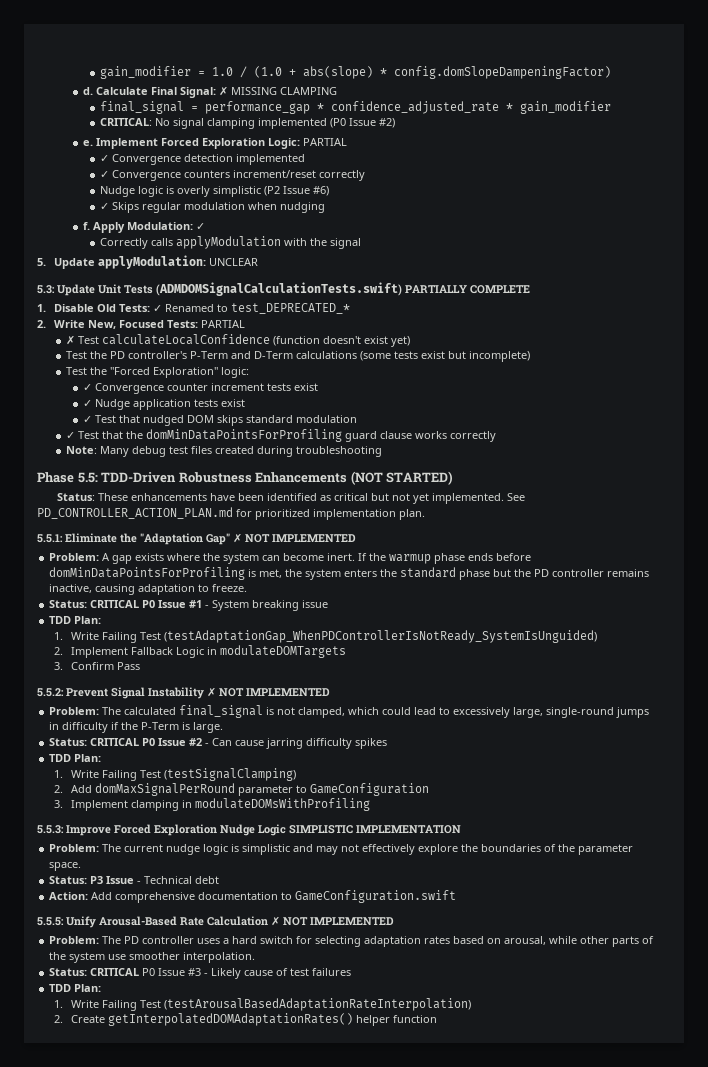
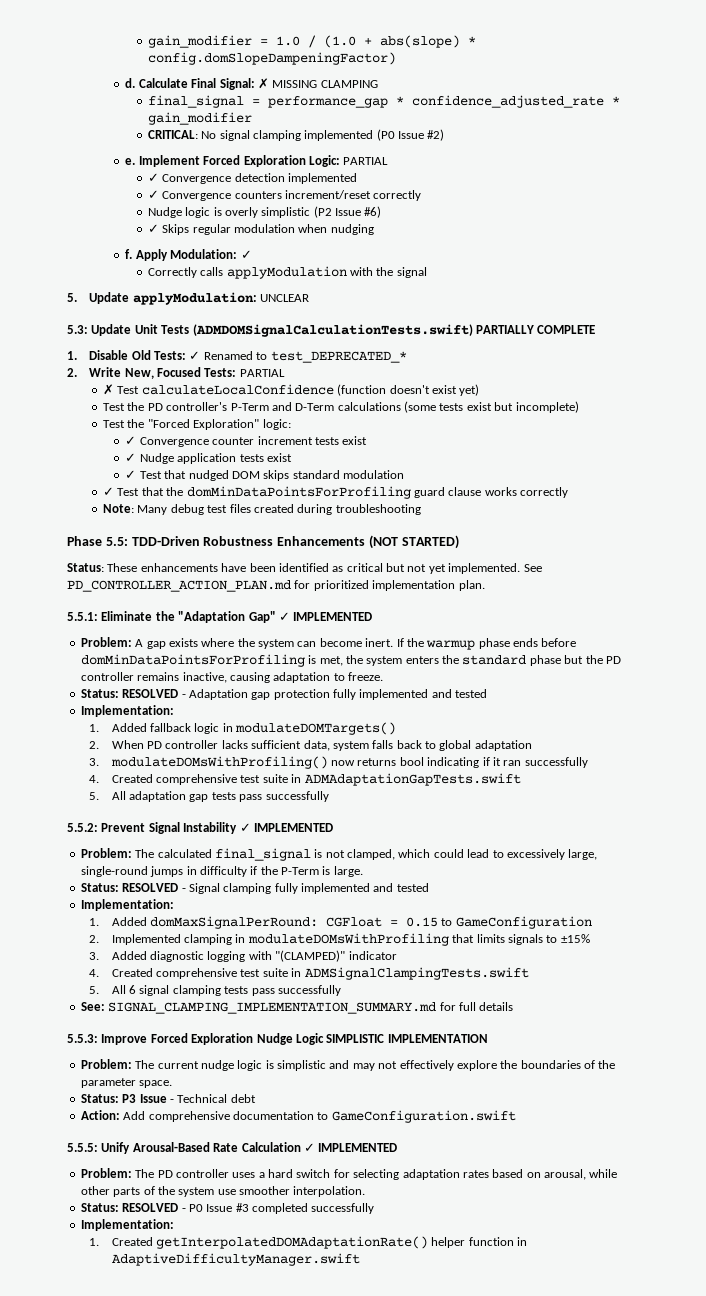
[233,533,270,543] ✗ NOT -> [278,612,290,621] ✓
[90,600,329,611] [49,616,102,624] [54,630,598,643] [54,645,347,658] [54,662,141,670] CRITICAL P0 Issue #1 - System breaking issue // TDD Plan: // 1. Write Failing Test (testAdaptationGap_WhenPDControllerIsNotReady_SystemIsUnguided) // 2. Implement Fallback Logic in modulateDOMTargets // 3. Confirm Pass -> [122,689,488,700] [80,705,174,717] [89,722,397,735] [89,740,532,751] [89,756,588,769] [89,773,521,786] [89,791,329,802] RESOLVED - Adaptation gap protection fully implemented and tested // Implementation: // 1. Added fallback logic in modulateDOMTargets() // 2. When PD controller lacks sufficient data, system falls back to global adaptation // 3. modulateDOMsWithProfiling() now returns bool indicating if it ran successfully // 4. Created comprehensive test suite in ADMAdaptationGapTests.swift // 5. All adaptation gap tests pass successfully
[207,687,244,697] ✗ NOT -> [239,823,251,832] ✓
[90,738,388,749] [49,754,102,762] [54,768,297,781] [54,783,294,796] CRITICAL P0 Issue #2 - Can cause jarring difficulty spikes // TDD Plan: // 1. Write Failing Test (testSignalClamping) // 2. Add domMaxSignalPerRound parameter -> [122,883,429,894] [80,899,174,911] [89,916,439,929] RESOLVED - Signal clamping fully implemented and tested // Implementation: // 1. Added domMaxSignalPerRound: CGFloat = 0.15
[54,800,129,811] 3. Implement -> [89,934,181,945] 2. Implemented
(371, 804) none -> [452,934,590,945] [89,950,397,962] [89,967,529,980] [89,985,341,996] [80,1002,514,1014] that limits signals to ±15% // 3. Added diagnostic logging with "(CLAMPED)" indicator // 4. Created comprehensive test suite in ADMSignalClampingTests.swift // 5. All 6 signal clamping tests pass successfully // See: SIGNAL_CLAMPING_IMPLEMENTATION_SUMMARY.md for full details
[271,916,308,926] ✗ NOT -> [303,1143,315,1152] ✓
[90,968,140,976] CRITICAL -> [122,1203,186,1212] RESOLVED -
[204,968,352,979] [49,984,102,992] [54,998,472,1011] [54,1013,438,1026] - Likely cause of test failures // TDD Plan: // 1. Write Failing Test (testArousalBasedAdaptationRateInterpolation) // 2. Create getInterpolatedDOMAdaptationRates() helper function -> [252,1203,375,1214] [80,1219,174,1231] [89,1236,528,1249] [111,1253,360,1266] completed successfully // Implementation: // 1. Created getInterpolatedDOMAdaptationRate() helper function in AdaptiveDifficultyManager.swift

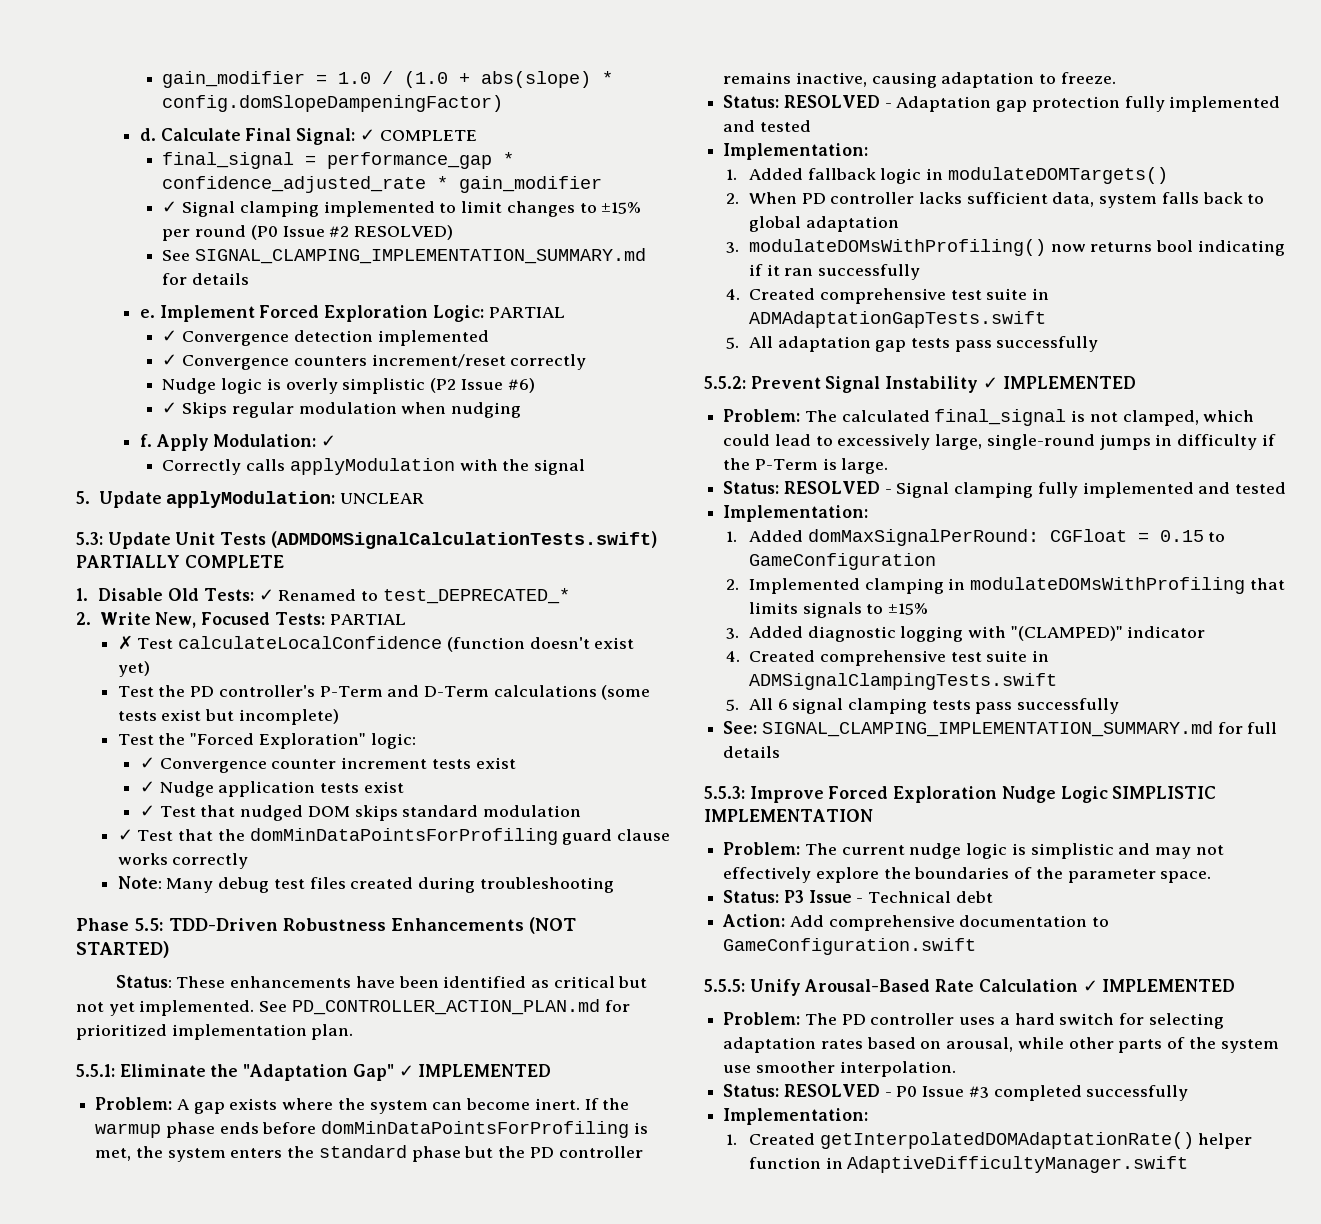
[257,78,378,89] ✗ MISSING CLAMPING -> [359,129,477,141] ✓ COMPLETE
[147,129,445,141] CRITICAL: No signal clamping implemented (P0 Issue #2) -> [162,201,642,217] [162,225,454,241] [162,248,647,264] [162,273,250,285] ✓ Signal clamping implemented to limit changes to ±15% per round (P0 Issue #2 RESOLVED) // See SIGNAL_CLAMPING_IMPLEMENTATION_SUMMARY.md for details

